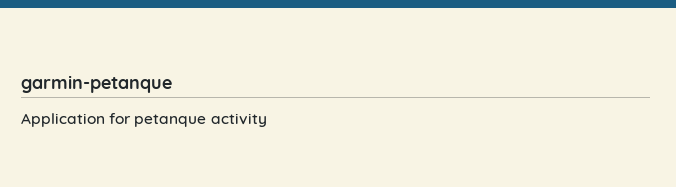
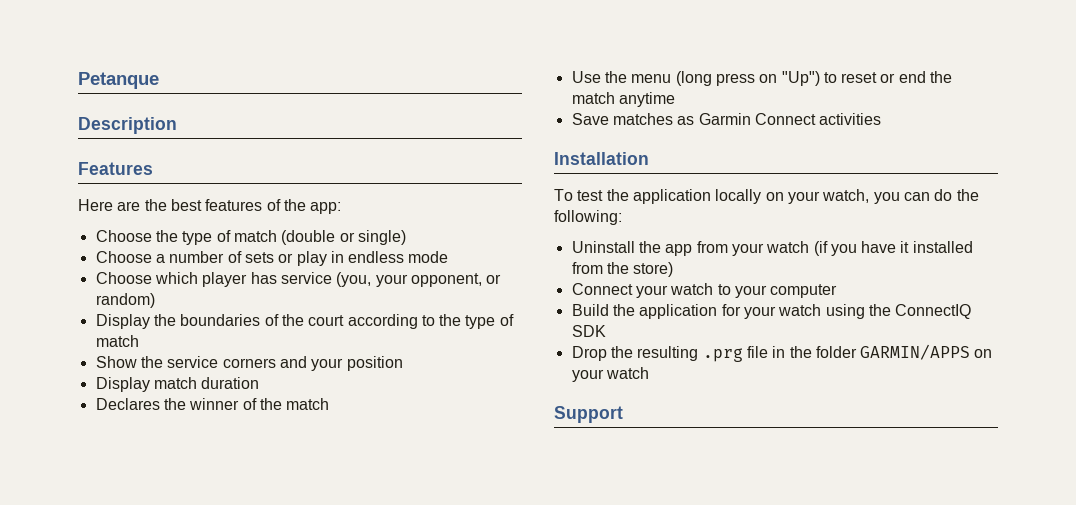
[21,75,172,93] [21,113,267,127] garmin-petanque // Application for petanque activity -> [78,72,159,89] [78,117,177,134] [78,162,153,175] [78,199,342,214] [95,230,406,245] [95,251,449,266] [95,272,502,287] [95,293,155,308] [95,314,514,329] [95,335,139,347] [95,356,403,371] [95,377,260,392] [95,398,330,410] [571,71,953,86] [571,92,675,107] [571,113,882,125] [554,152,649,165] [554,189,979,204] [554,210,622,225] [571,241,973,256] [571,262,674,277] [571,283,838,298] [571,304,972,319] [571,325,606,337] [571,344,993,362] [571,367,649,382] [554,406,623,423] Petanque // Description // Features // Here are the best features of the app: // Choose the type of match (double or single) // Choose a number of sets or play in endless mode // Choose which player has service (you, your opponent, or random) // Display the boundaries of the court according to the type of match // Show the service corners and your position // Display match duration // Declares the winner of the match // Use the menu (long press on "Up") to reset or end the match anytime // Save matches as Garmin Connect activities // Installation // To test the application locally on your watch, you can do the following: // Uninstall the app from your watch (if you have it installed from the store) // Connect your watch to your computer // Build the application for your watch using the ConnectIQ SDK // Drop the resulting .prg file in the folder GARMIN/APPS on your watch // Support

